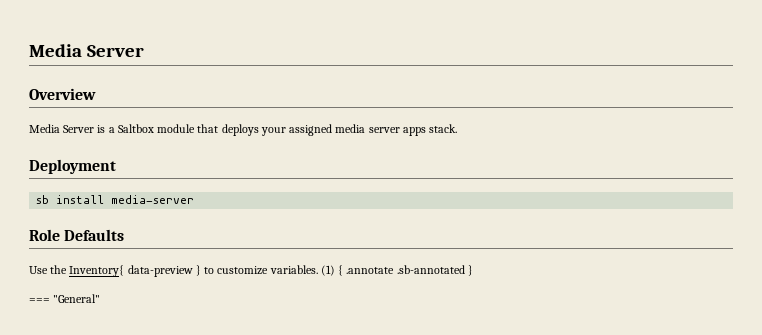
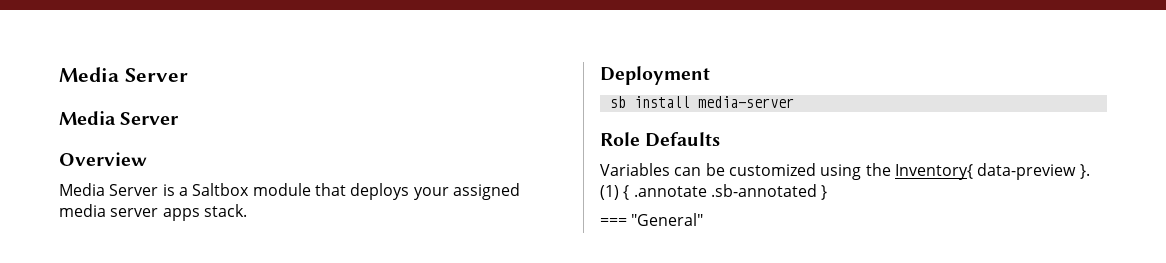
[29,44,144,57] Media Server -> [59,67,188,82] [59,111,180,125] Media Server // Media Server
[29,265,318,277] Use the Inventory{ data-preview } to customize variables. -> [600,163,1090,180] Variables can be customized using the Inventory{ data-preview }.

